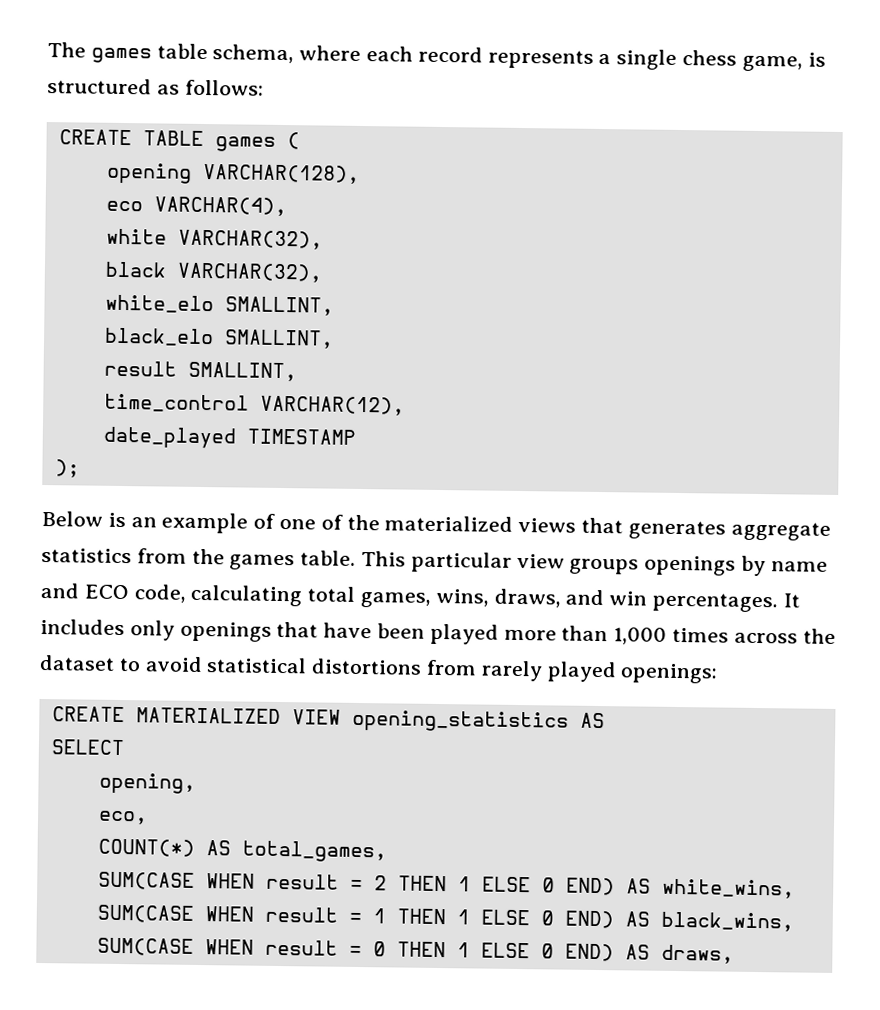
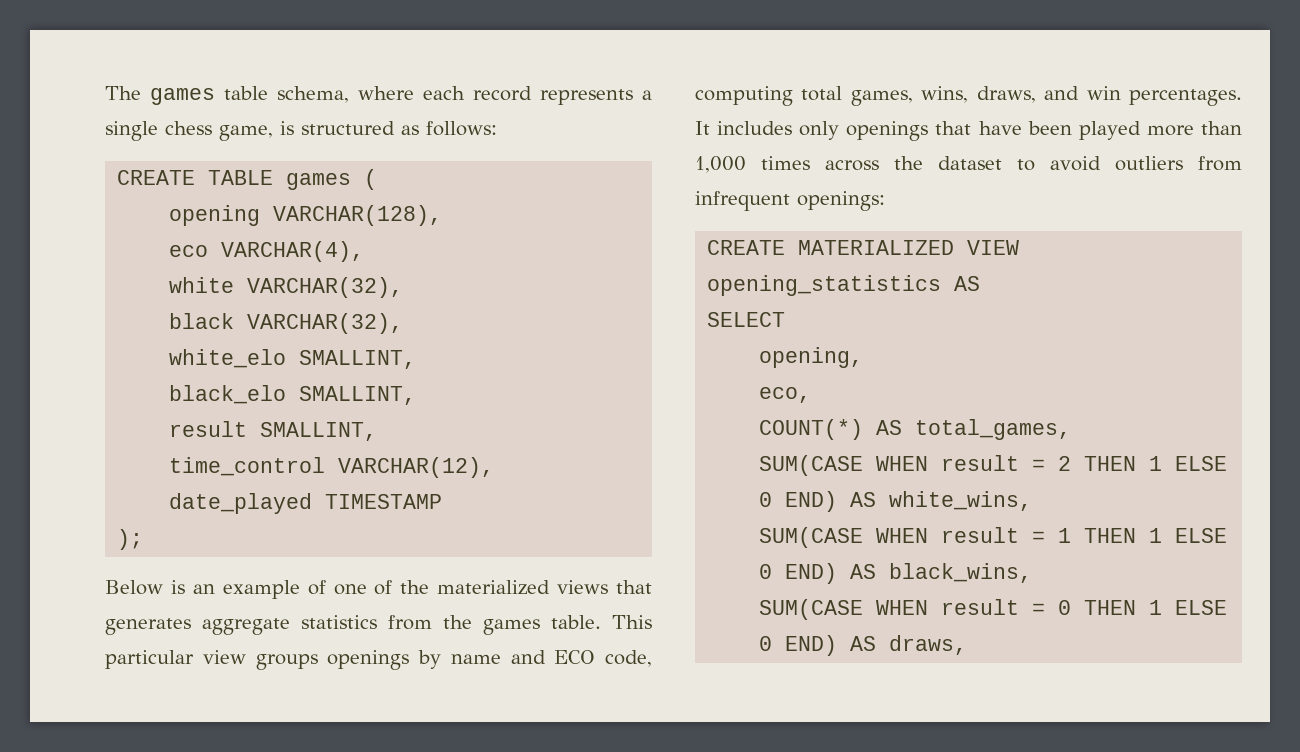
[190,584,303,607] calculating -> [695,86,793,106] computing
[206,657,617,683] statistical distortions from rarely played -> [1115,156,1242,171] [695,191,790,211] outliers from infrequent

